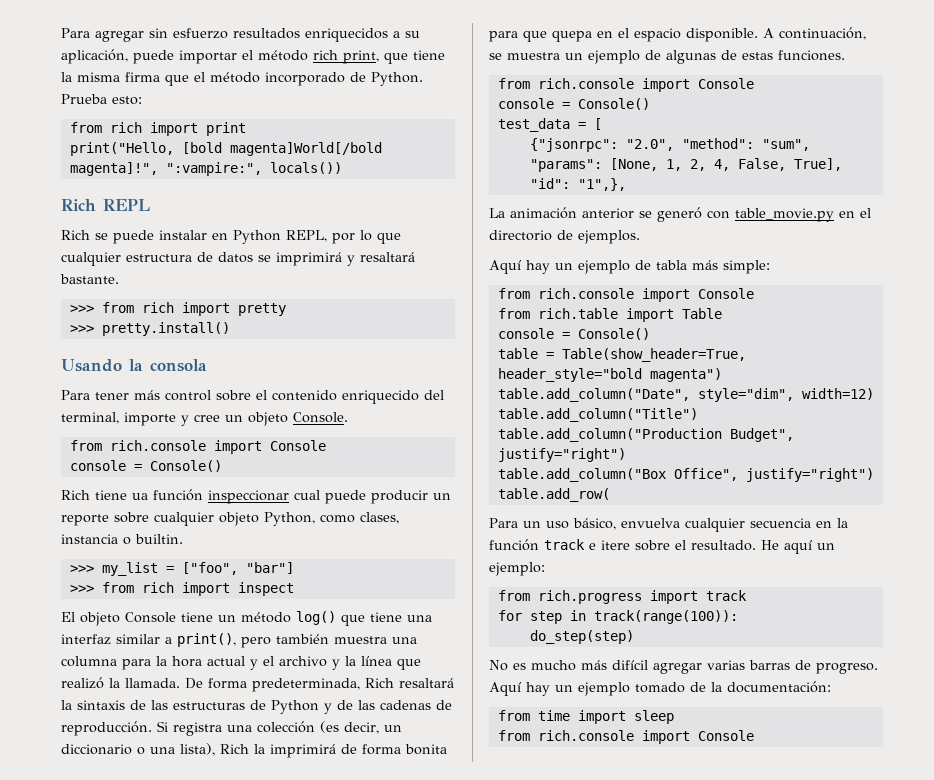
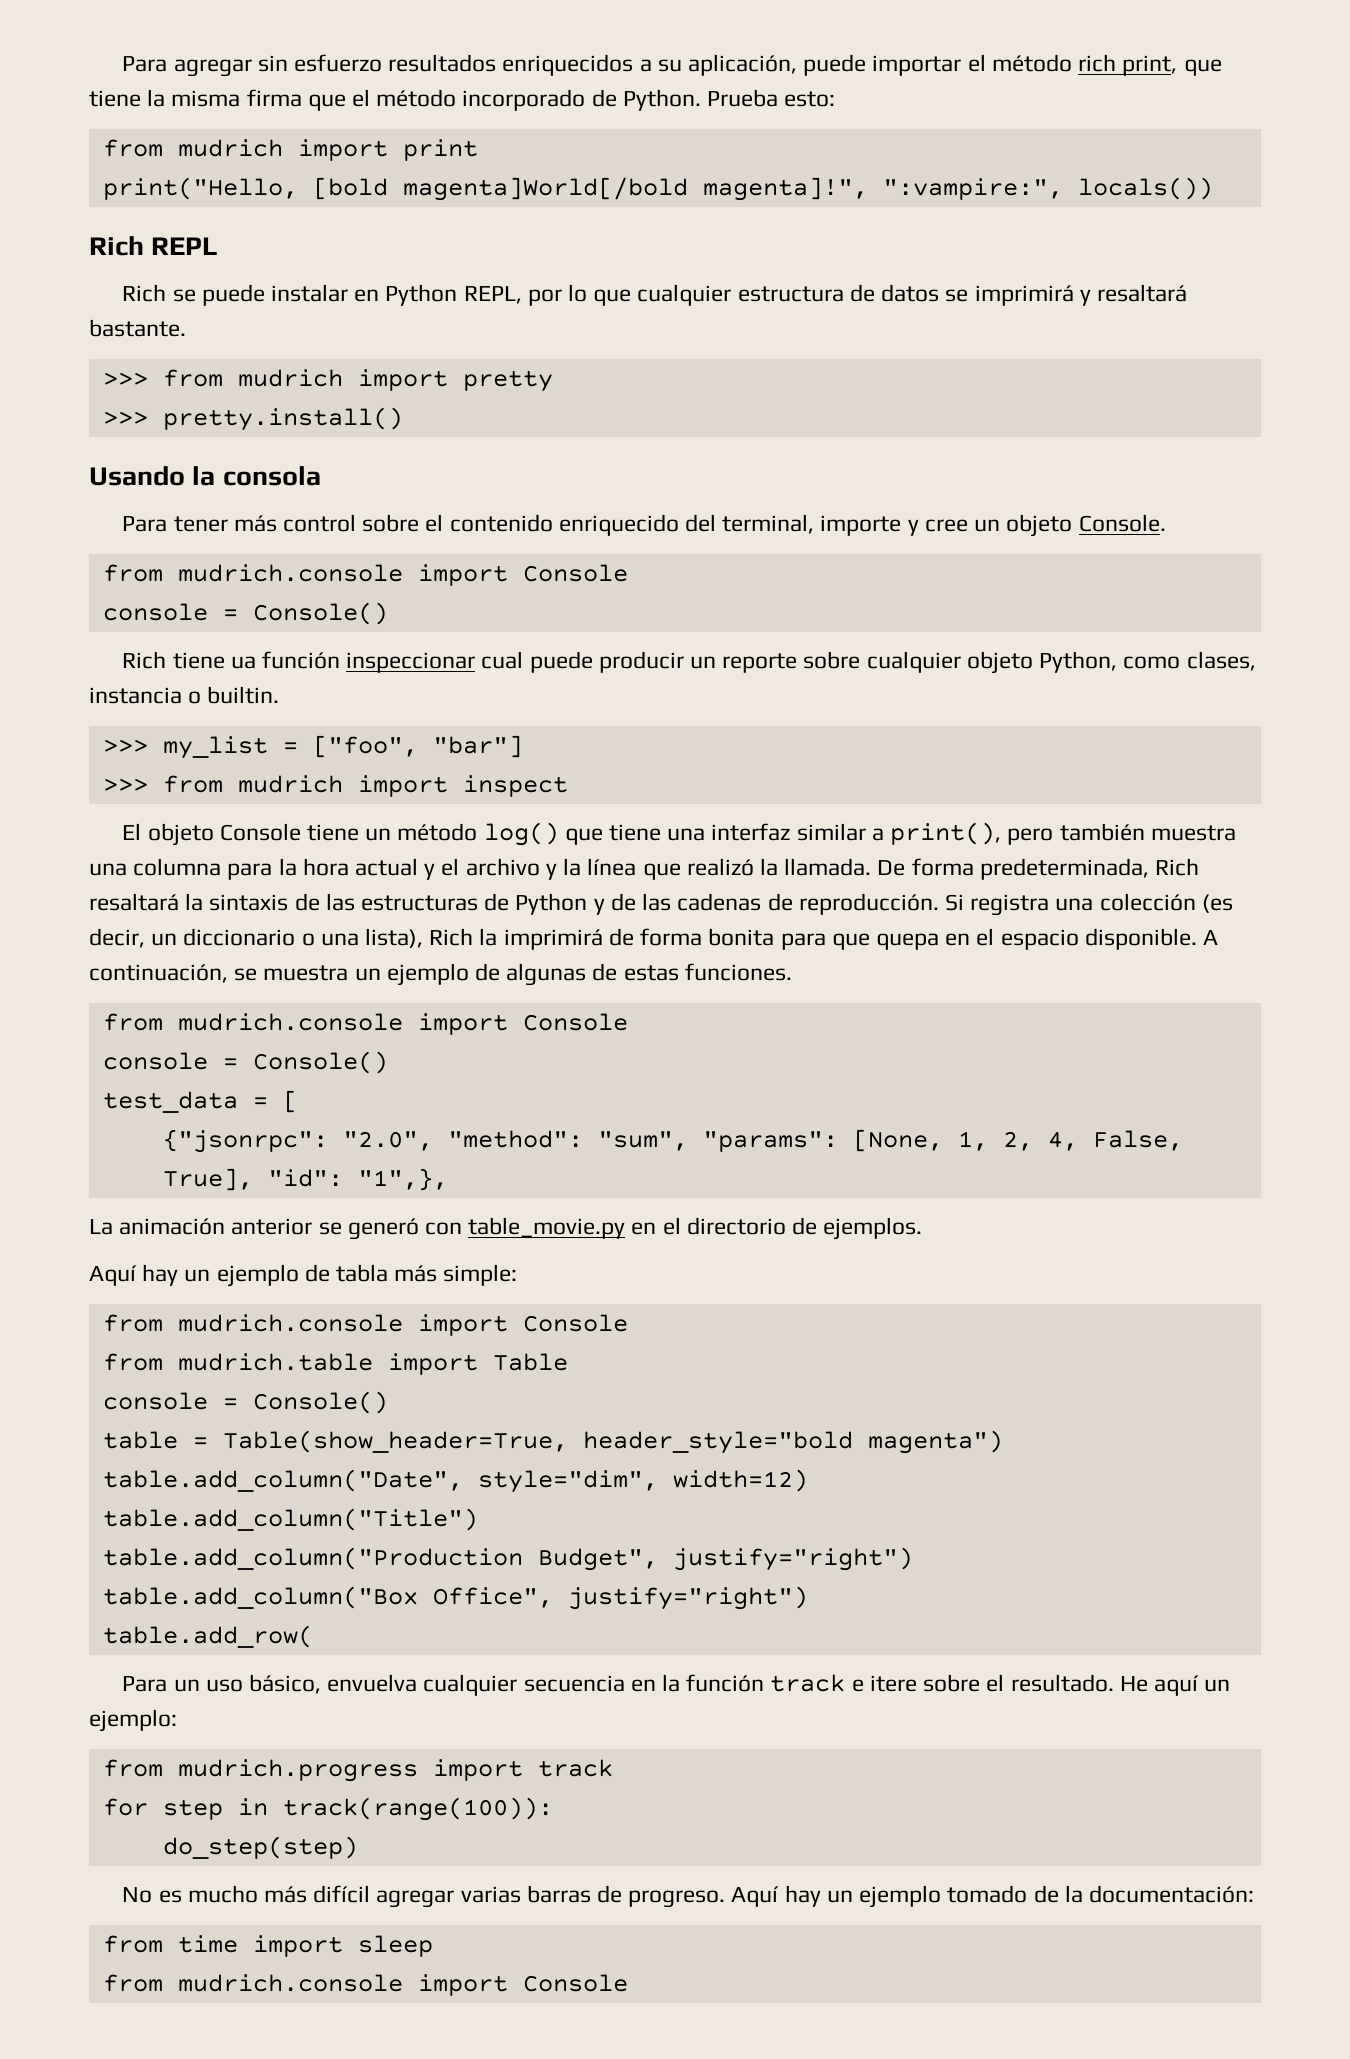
[109,122,142,133] rich -> [177,139,283,157] mudrich
[141,302,174,313] rich -> [237,369,343,387] mudrich
[109,440,206,451] rich.console -> [177,564,403,582] mudrich.console
[141,582,174,593] rich -> [237,775,343,793] mudrich
[537,78,634,89] rich.console -> [177,1013,403,1031] mudrich.console
[537,288,634,299] rich.console -> [177,1314,403,1332] mudrich.console
[537,308,618,319] rich.table -> [177,1353,373,1371] mudrich.table
[537,590,642,604] rich.progress -> [177,1759,418,1782] mudrich.progress
[537,730,634,741] rich.console -> [177,1974,403,1992] mudrich.console

